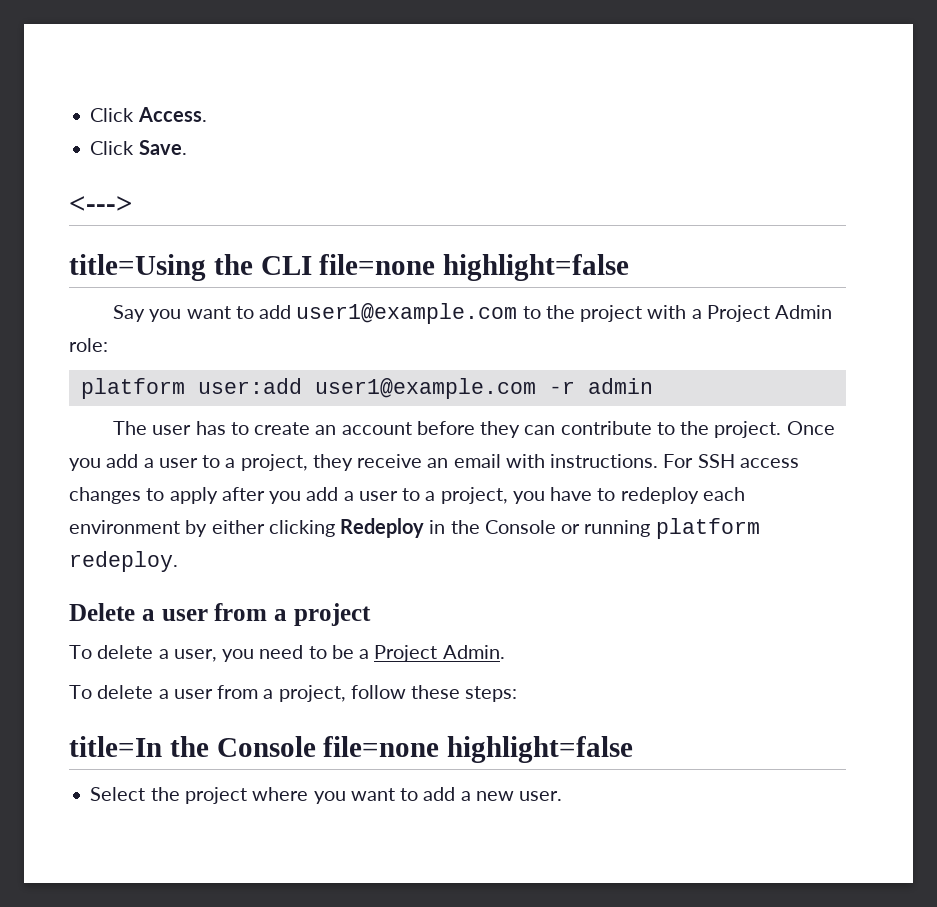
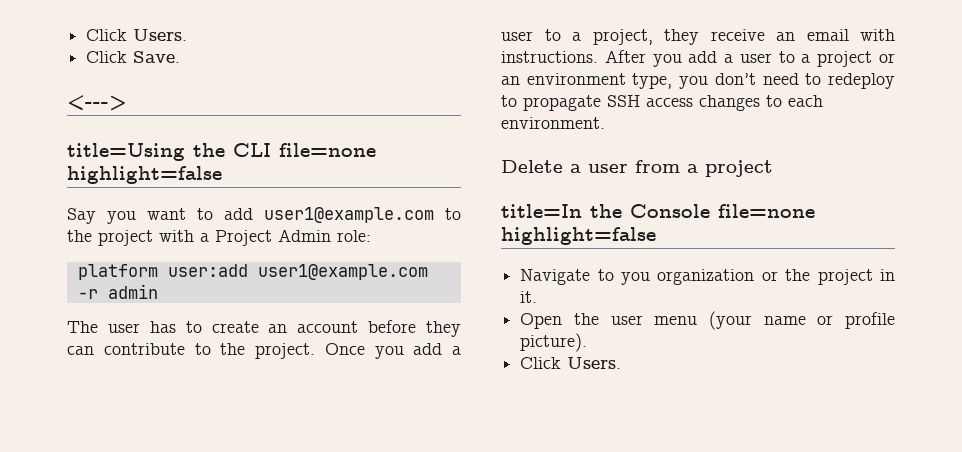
[90,107,207,122] Click Access. -> [86,29,188,41] Click Users.
[663,454,799,468] [69,487,745,504] [69,518,760,539] [69,551,178,572] For SSH access changes to apply after you add a user to a project, you have to redeploy each environment by either clicking Redeploy in the Console or running platform redeploy. -> [604,50,895,67] [501,73,895,89] [501,95,823,111] [501,117,605,129] After you add a user to a project or an environment type, you don’t need to redeploy to propagate SSH access changes to each environment.
[69,645,505,662] [69,685,518,702] // To delete a user, you need to be a Project Admin. // To delete a user from a project, follow these steps: -> (773, 168) none
[90,787,563,804] Select the project where you want to add a new user. -> [520,269,895,285] [520,291,538,303] [520,311,895,330] [520,333,588,352] [520,357,622,369] Navigate to you organization or the project in it. // Open the user menu (your name or profile picture). // Click Users.

